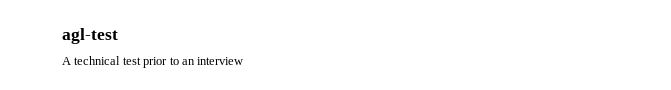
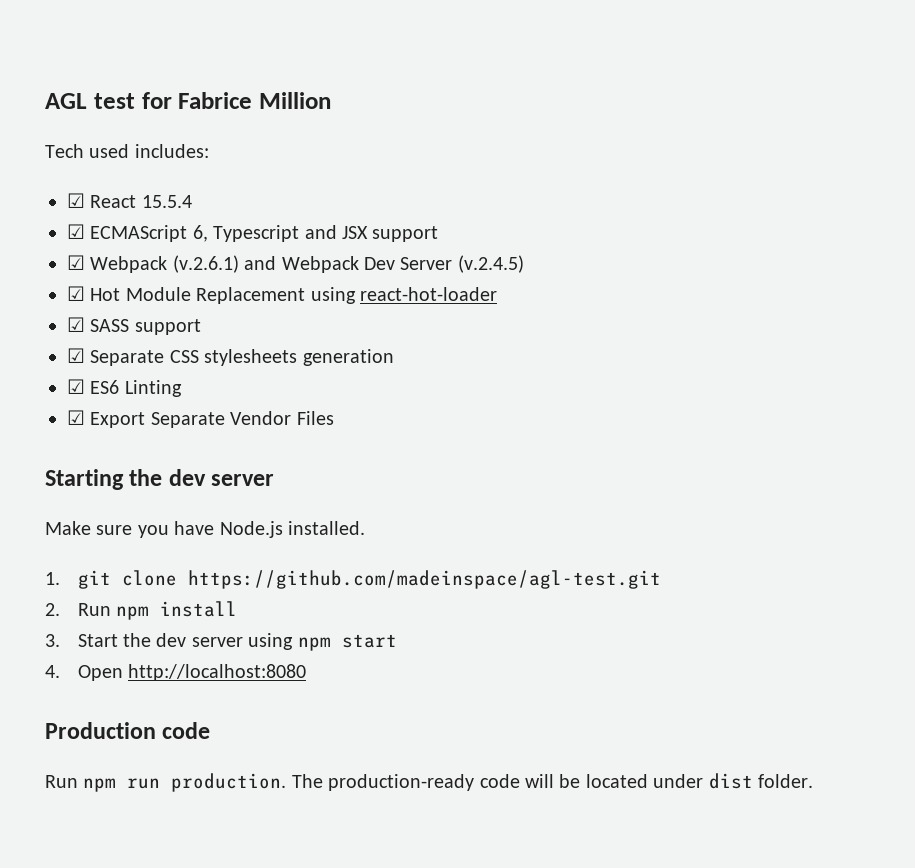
[62,28,118,44] [62,56,244,68] agl-test // A technical test prior to an interview -> [45,92,331,109] [45,144,209,158] [67,193,192,208] [67,224,439,242] [67,255,524,273] [67,286,497,304] [67,317,201,335] [67,348,394,366] [67,379,182,397] [67,410,334,428] [45,469,275,490] [45,521,365,538] [45,570,661,589] [45,601,237,620] [45,633,397,651] [45,664,306,681] [45,722,211,739] [45,773,813,792] AGL test for Fabrice Million // Tech used includes: // ☑ React 15.5.4 // ☑ ECMAScript 6, Typescript and JSX support // ☑ Webpack (v.2.6.1) and Webpack Dev Server (v.2.4.5) // ☑ Hot Module Replacement using react-hot-loader // ☑ SASS support // ☑ Separate CSS stylesheets generation // ☑ ES6 Linting // ☑ Export Separate Vendor Files // Starting the dev server // Make sure you have Node.js installed. // 1. git clone https://github.com/madeinspace/agl-test.git // 2. Run npm install // 3. Start the dev server using npm start // 4. Open http://localhost:8080 // Production code // Run npm run production. The production-ready code will be located under dist folder.

